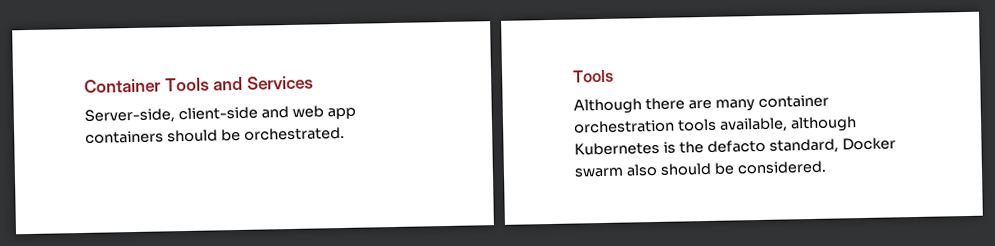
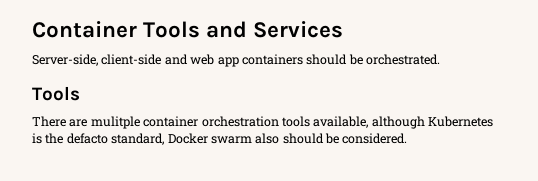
[573,97,755,115] Although there are many -> [32,116,140,129] There are mulitple

